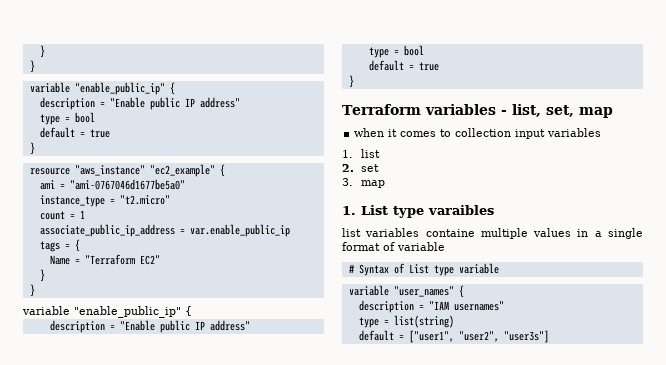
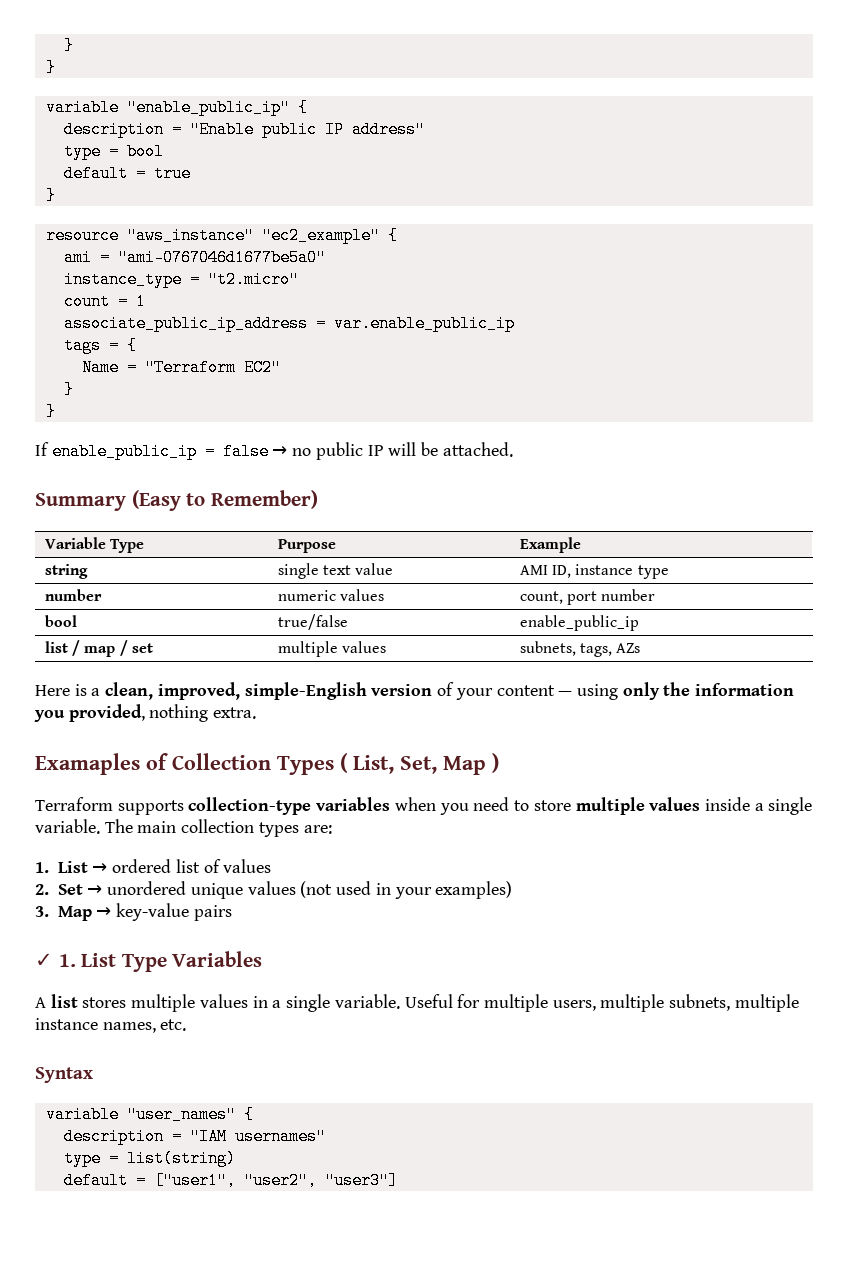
[22,306,192,318] [49,320,250,333] [368,45,424,58] [368,60,439,71] [348,75,354,88] [342,104,613,118] [354,128,602,139] [342,149,380,158] variable "enable_public_ip" { // description = "Enable public IP address" // type = bool // default = true // } // Terraform variables - list, set, map // when it comes to collection input variables // 1. list -> [35,442,513,460] [35,490,318,511] [44,537,145,553] [277,539,336,553] [519,537,581,553] [44,564,88,579] [277,563,394,579] [519,564,669,579] [44,589,102,601] [277,589,385,601] [519,589,656,605] [44,615,77,627] [277,614,348,630] [519,615,639,631] [44,640,154,657] [277,641,387,657] [519,641,641,657] [35,682,795,700] [34,704,257,722] [35,753,499,775] [35,797,813,815] [35,819,332,837] [35,859,272,873] If enable_public_ip = false → no public IP will be attached. // Summary (Easy to Remember) // Variable Type | Purpose | Example // string | single text value | AMI ID, instance type // number | numeric values | count, port number // bool | true/false | enable_public_ip // list / map / set | multiple values | subnets, tags, AZs // Here is a clean, improved, simple-English version of your content — using only the information you provided, nothing extra. // Examaples of Collection Types ( List, Set, Map ) // Terraform supports collection-type variables when you need to store multiple values inside a single variable. The main collection types are: // 1. List → ordered list of values
[360,164,379,172] [342,178,385,188] [342,205,494,218] [342,228,475,237] set // 3. map // 1. List type varaibles // list variables containe -> [57,881,513,899] [35,903,232,921] [35,951,263,972] [35,994,127,1008] Set → unordered unique values (not used in your examples) // 3. Map → key-value pairs // ✓ 1. List Type Variables // A list stores
[342,242,445,251] [348,263,499,276] format of variable // # Syntax of List type variable -> [334,994,799,1012] [35,1018,187,1033] [35,1067,93,1083] variable. Useful for multiple users, multiple subnets, multiple instance names, etc. // Syntax
[503,330,549,343] "user3s"] -> [324,1172,398,1189] "user3"]

